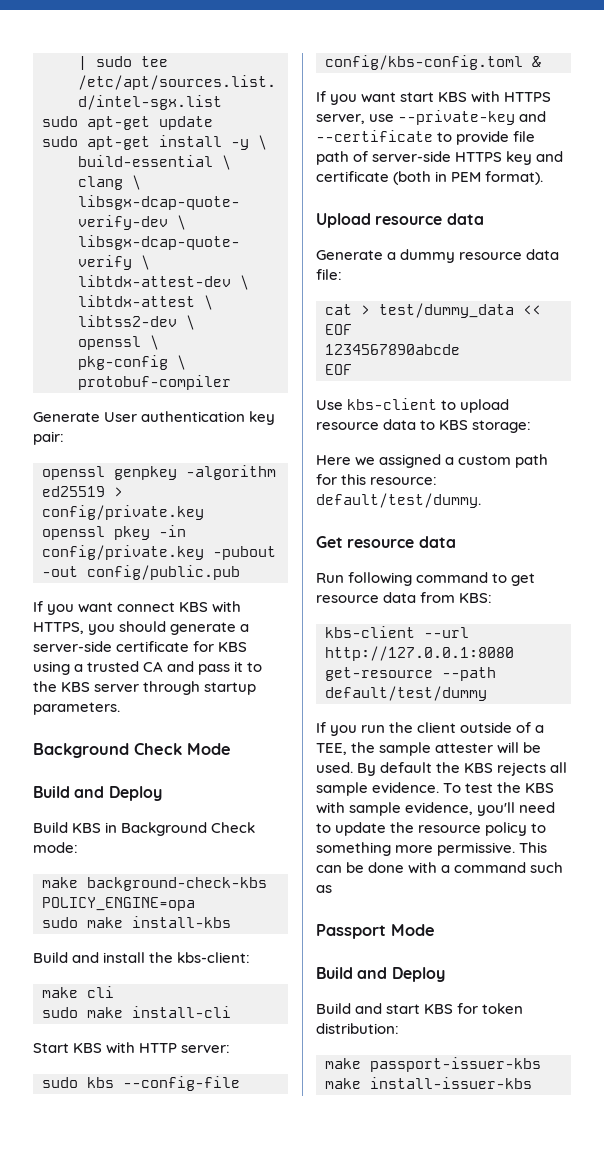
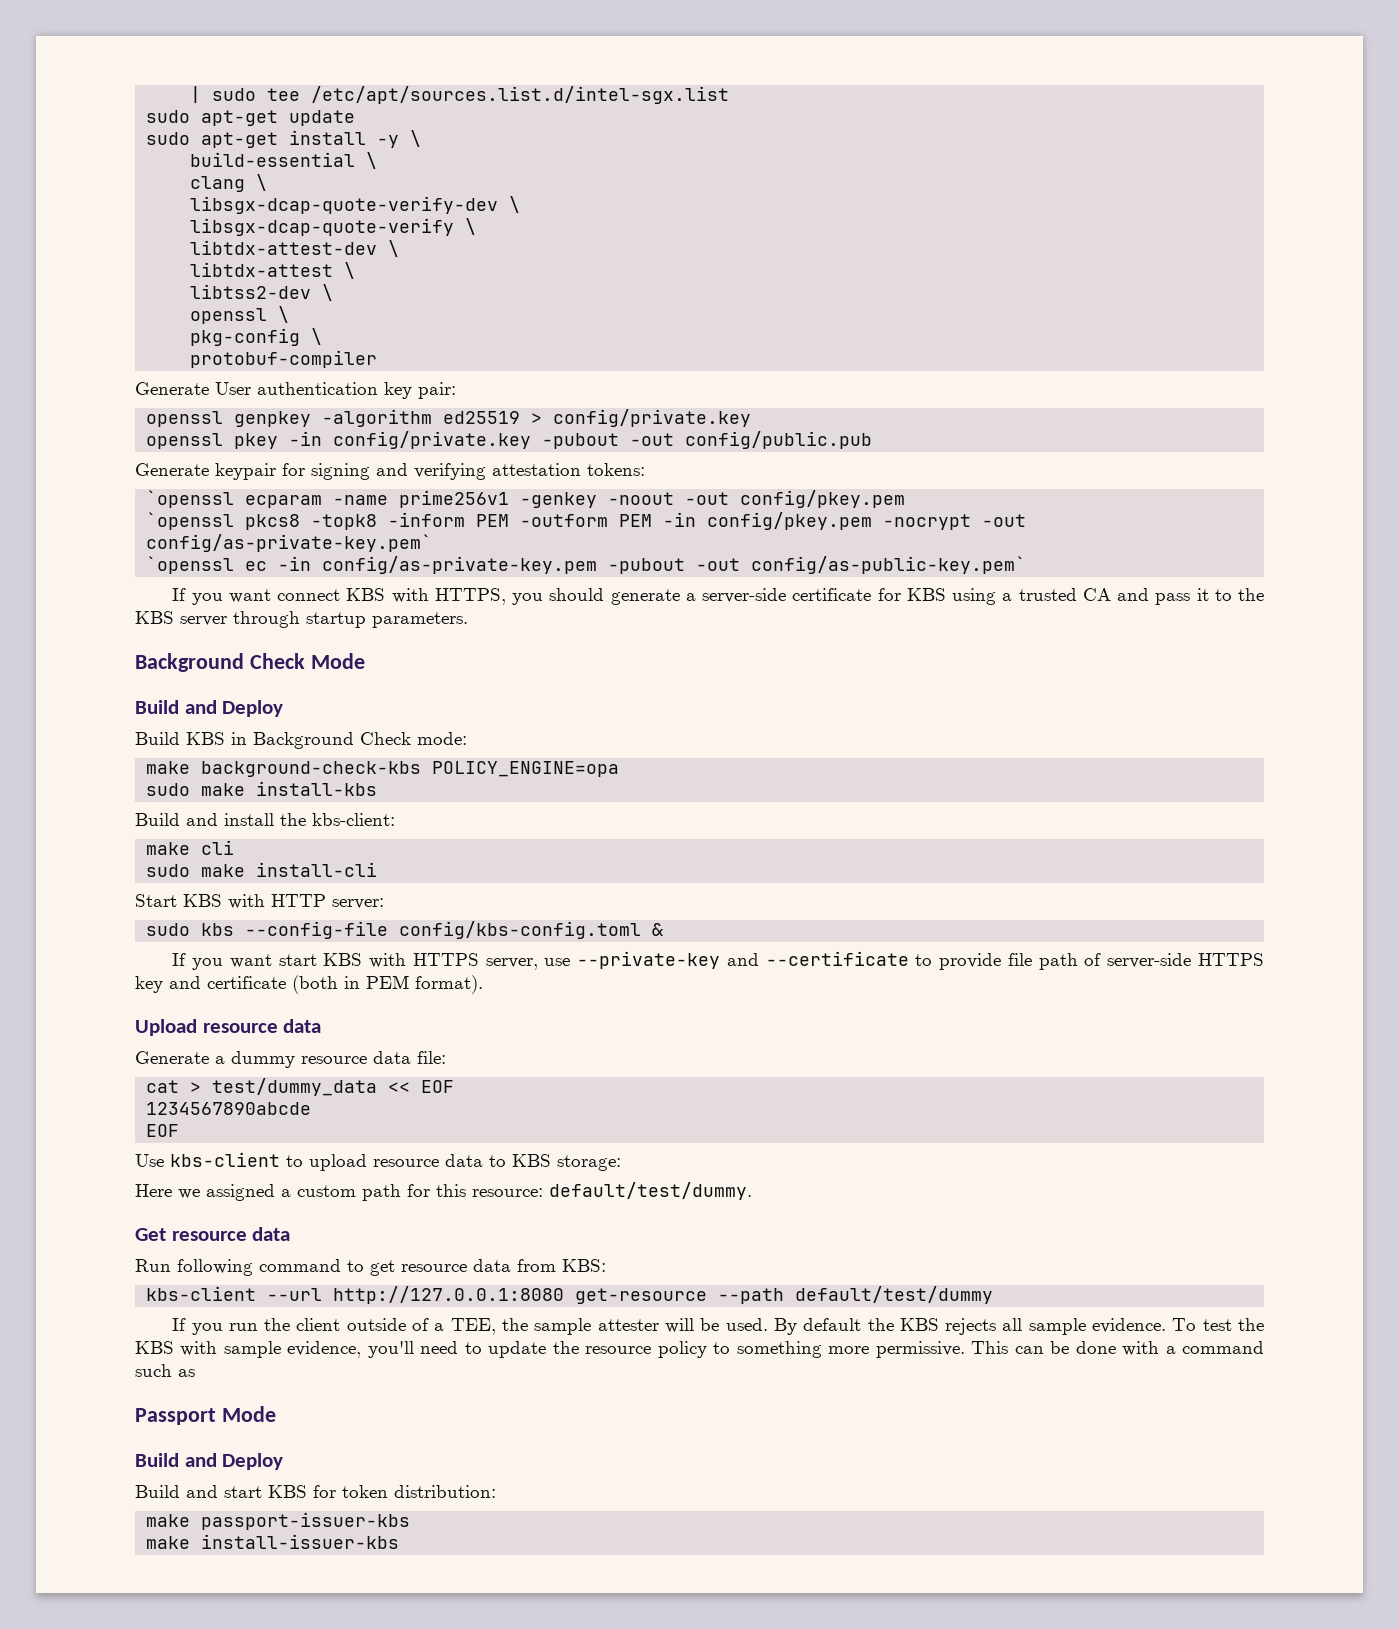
(240, 572) none -> [135,463,645,480] [146,490,906,508] [146,512,1027,530] [146,534,433,552] [146,556,1027,574] // Generate keypair for signing and verifying attestation tokens: // `openssl ecparam -name prime256v1 -genkey -noout -out config/pkey.pem // `openssl pkcs8 -topk8 -inform PEM -outform PEM -in config/pkey.pem -nocrypt -out config/as-private-key.pem` // `openssl ec -in config/as-private-key.pem -pubout -out config/as-public-key.pem`

